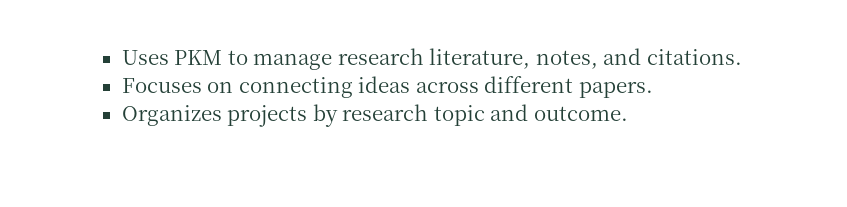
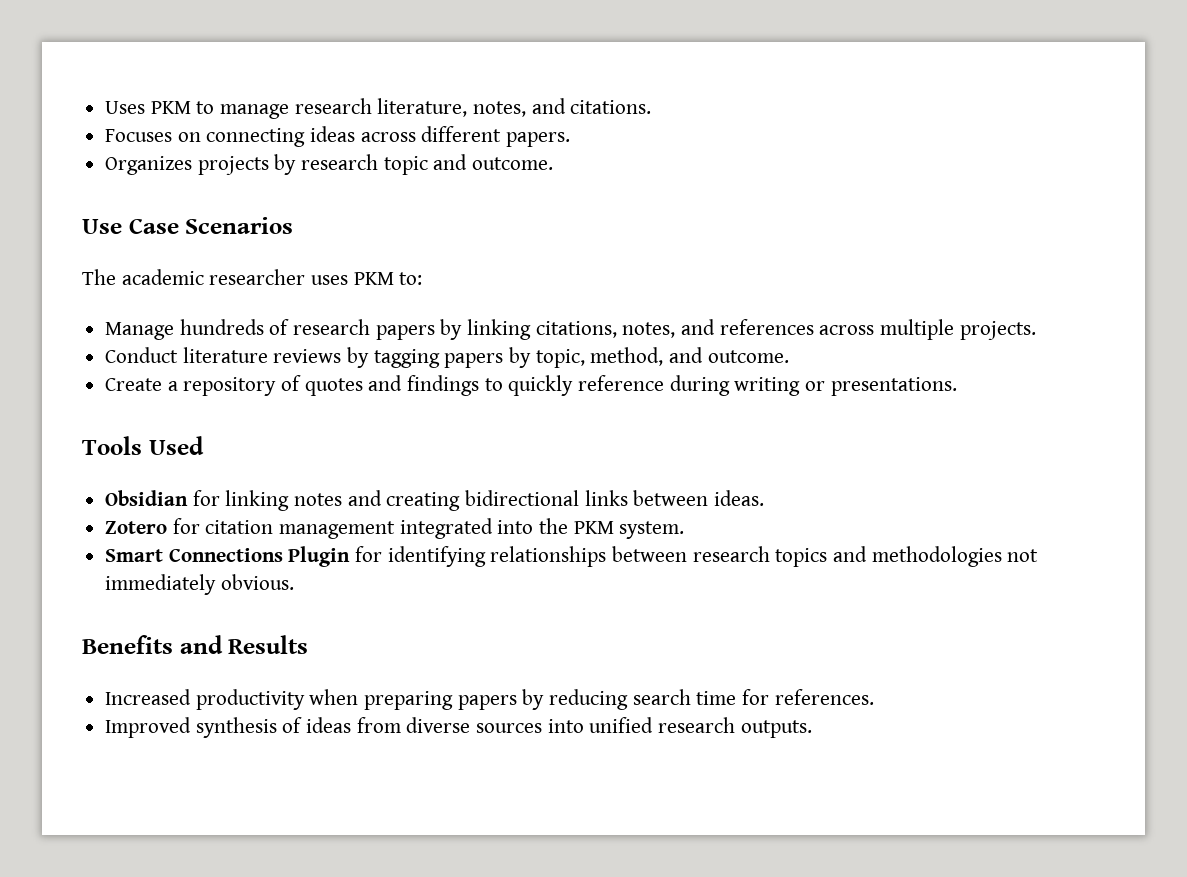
(628, 113) none -> [82,217,294,234] [82,269,423,285] [105,319,1036,340] [105,347,789,368] [105,375,957,396] [82,436,204,455] [105,490,765,511] [105,518,685,539] [105,546,1039,567] [105,574,294,595] [82,635,309,654] [105,689,874,710] [105,717,812,738] // Use Case Scenarios // The academic researcher uses PKM to: // Manage hundreds of research papers by linking citations, notes, and references across multiple projects. // Conduct literature reviews by tagging papers by topic, method, and outcome. // Create a repository of quotes and findings to quickly reference during writing or presentations. // Tools Used // Obsidian for linking notes and creating bidirectional links between ideas. // Zotero for citation management integrated into the PKM system. // Smart Connections Plugin for identifying relationships between research topics and methodologies not immediately obvious. // Benefits and Results // Increased productivity when preparing papers by reducing search time for references. // Improved synthesis of ideas from diverse sources into unified research outputs.

